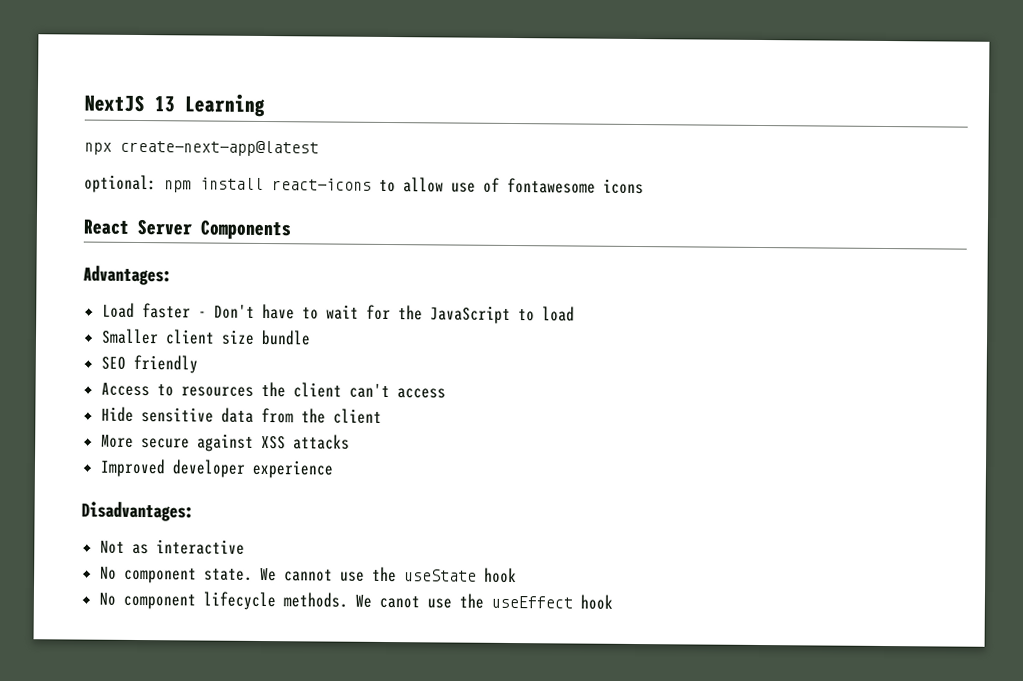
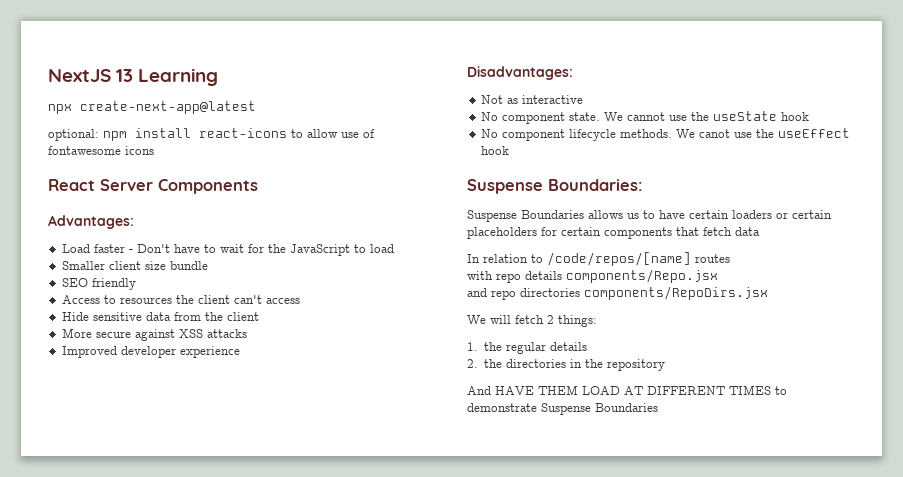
(613, 602) none -> [467,179,643,194] [467,210,832,222] [467,227,760,239] [467,252,730,266] [467,269,718,283] [467,286,768,300] [467,315,597,327] [467,342,588,354] [467,359,666,371] [467,385,787,395] [467,403,658,415] // Suspense Boundaries: // Suspense Boundaries allows us to have certain loaders or certain placeholders for certain components that fetch data // In relation to /code/repos/[name] routes // with repo details components/Repo.jsx // and repo directories components/RepoDirs.jsx // We will fetch 2 things: // 1. the regular details // 2. the directories in the repository // And HAVE THEM LOAD AT DIFFERENT TIMES to demonstrate Suspense Boundaries

